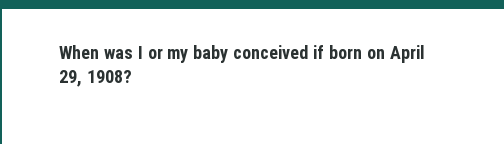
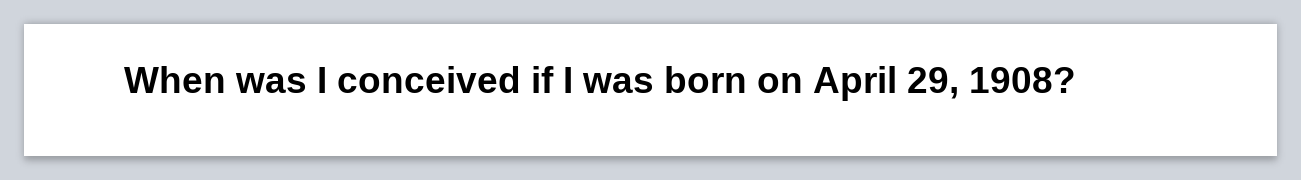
[147,45,325,63] or my baby conceived if -> [337,66,654,93] conceived if I was

